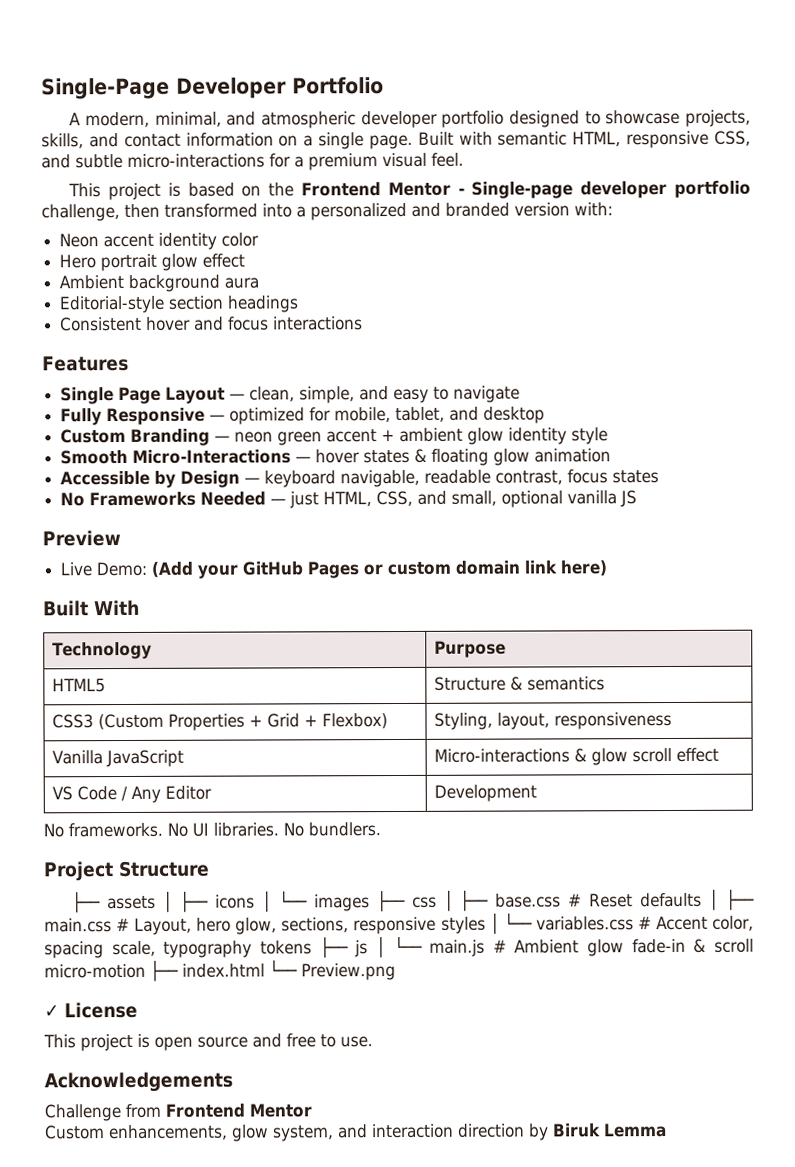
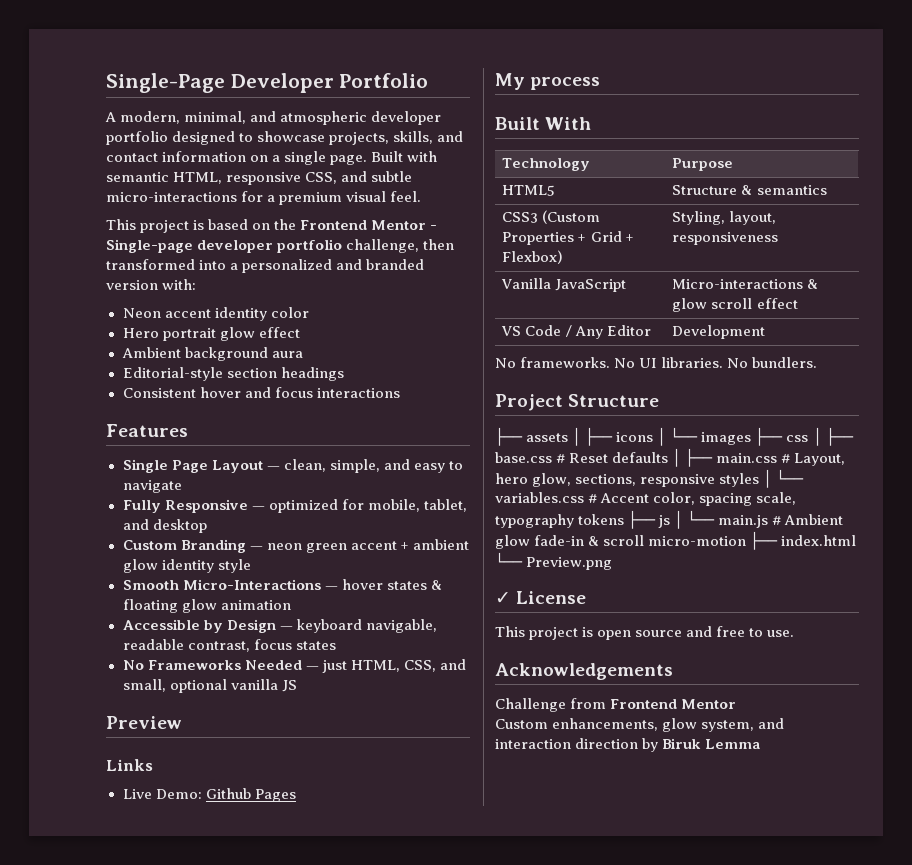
(121, 538) none -> [106,759,153,771] // Links
[151,560,608,579] (Add your GitHub Pages or custom domain link here) -> [205,788,296,802] [495,73,601,90] Github Pages // My process

